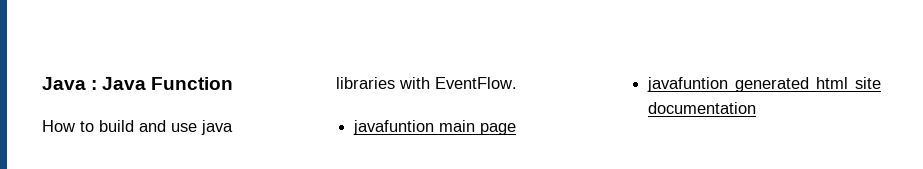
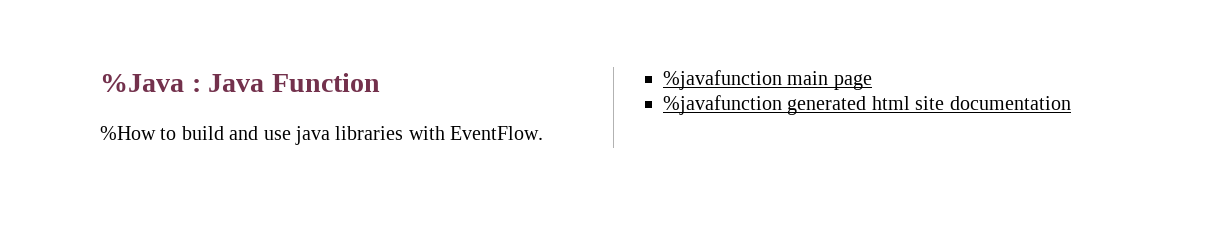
[42,77,86,90] Java -> [100,74,184,92] %Java
[42,120,75,132] How -> [100,126,156,140] %How
[353,120,435,135] javafuntion -> [663,70,782,90] %javafunction
[647,77,729,92] javafuntion -> [663,95,782,115] %javafunction

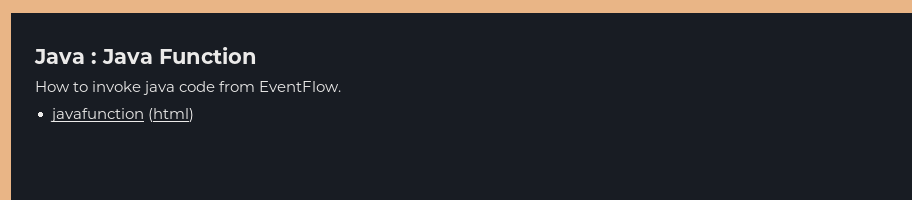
[100,74,184,92] %Java -> [34,49,85,64] Java
[100,126,544,145] [663,70,872,90] [663,95,1071,115] %How to build and use java libraries with EventFlow. // %javafunction main page // %javafunction generated html site documentation -> [35,81,342,95] [49,108,194,122] How to invoke java code from EventFlow. // javafunction (html)

